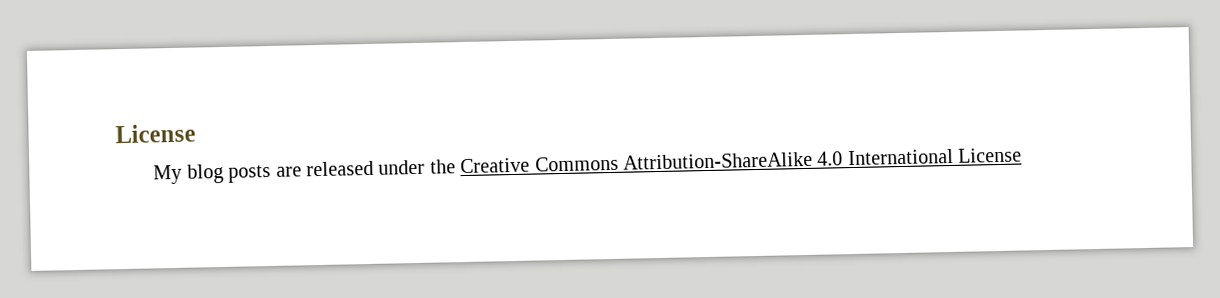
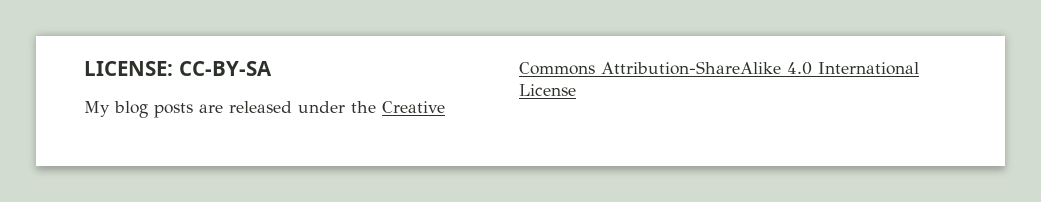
[115,123,196,144] License -> [84,61,272,76] LICENSE: CC-BY-SA

